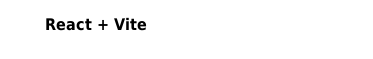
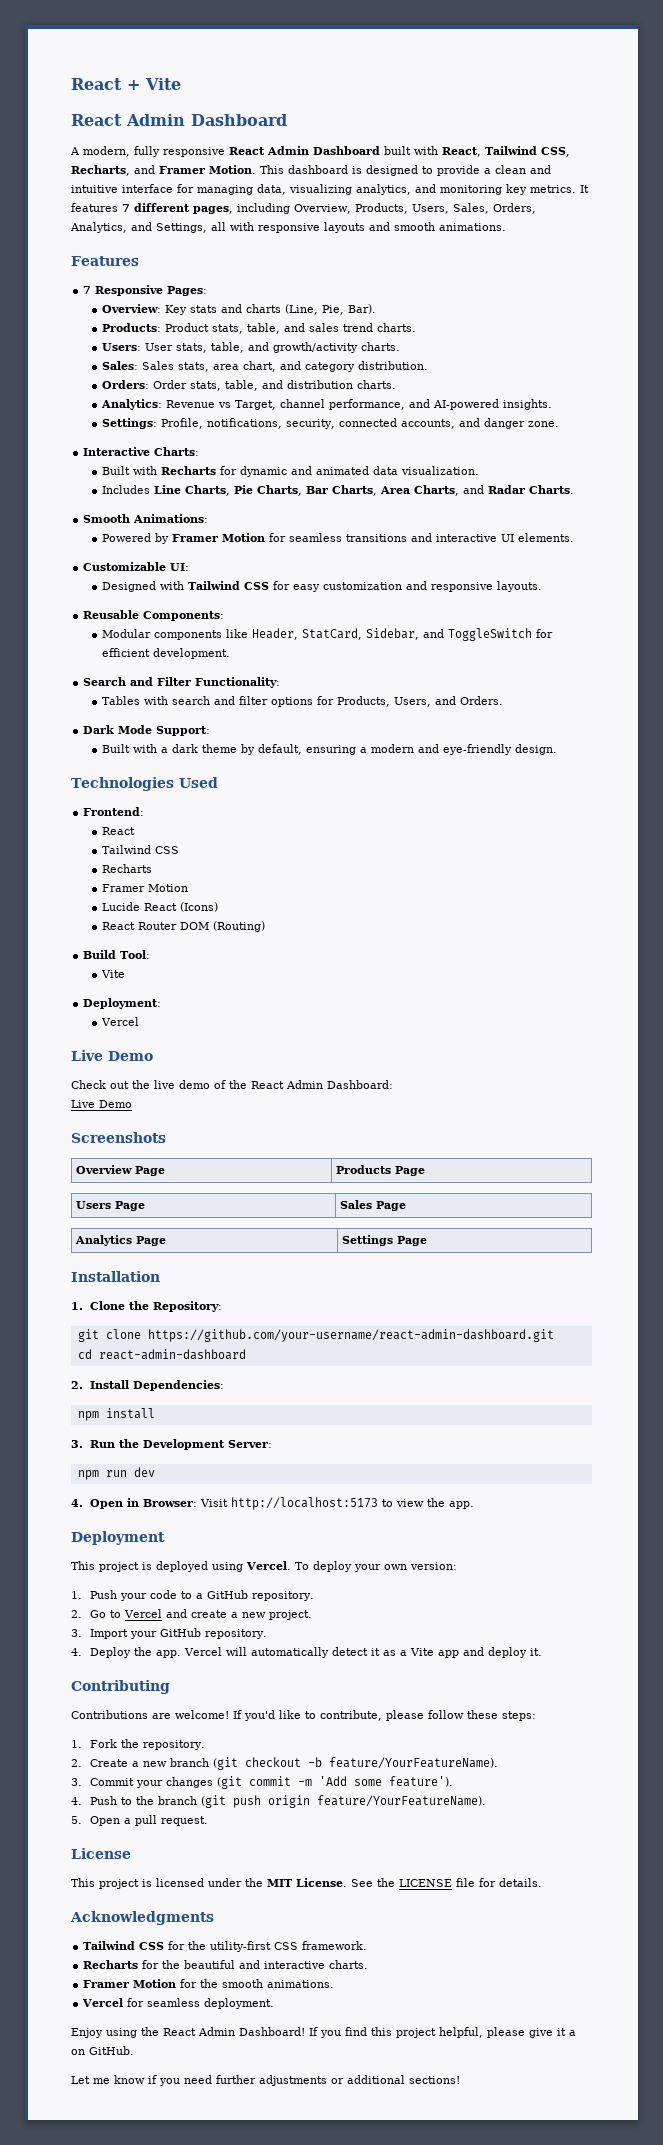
(147, 24) none -> [71,114,287,126] [70,146,570,157] [71,165,551,176] [71,184,589,195] [71,203,536,214] [70,222,506,233] [71,256,139,266] [83,285,208,296] [102,304,377,315] [102,323,417,334] [102,342,401,353] [102,361,429,372] [102,380,397,391] [101,399,553,410] [102,418,560,429] [83,447,200,456] [102,466,480,477] [102,485,575,496] [83,514,209,523] [102,533,575,544] [83,562,190,571] [102,581,543,592] [83,610,225,621] [102,628,554,641] [102,648,231,659] [83,677,281,688] [102,696,504,707] [83,725,211,736] [102,744,558,755] [71,777,218,791] [83,807,145,816] [102,827,136,835] [102,845,180,854] [102,864,153,873] [102,884,189,892] [102,902,219,912] [102,921,266,932] [83,950,151,959] [101,970,126,978] [83,998,162,1009] [101,1017,140,1026] [71,1050,153,1061] [71,1080,393,1089] [71,1100,132,1108] [71,1132,166,1143] [76,1165,166,1176] [336,1165,426,1176] [76,1201,146,1211] [340,1200,407,1211] [75,1235,167,1246] [342,1235,428,1246] [71,1271,160,1282] [71,1301,222,1312] [77,1329,554,1342] [77,1349,246,1360] [71,1380,224,1391] [77,1408,155,1421] [71,1439,272,1450] [77,1467,155,1480] [71,1497,474,1510] [71,1531,165,1545] [71,1561,457,1572] [71,1590,314,1601] [71,1609,312,1620] [71,1628,267,1639] [71,1647,542,1658] [71,1680,170,1694] [71,1710,536,1721] [71,1739,205,1750] [71,1757,498,1770] [71,1776,453,1789] [71,1795,486,1808] [71,1815,208,1826] [71,1848,131,1859] [71,1878,542,1889] [70,1911,214,1925] [83,1941,368,1952] [83,1960,369,1969] [83,1979,335,1988] [82,1998,275,2009] [71,2027,576,2038] [71,2046,134,2055] [71,2075,460,2086] // React Admin Dashboard // A modern, fully responsive React Admin Dashboard built with React, Tailwind CSS, Recharts, and Framer Motion. This dashboard is designed to provide a clean and intuitive interface for managing data, visualizing analytics, and monitoring key metrics. It features 7 different pages, including Overview, Products, Users, Sales, Orders, Analytics, and Settings, all with responsive layouts and smooth animations. // Features // 7 Responsive Pages: // Overview: Key stats and charts (Line, Pie, Bar). // Products: Product stats, table, and sales trend charts. // Users: User stats, table, and growth/activity charts. // Sales: Sales stats, area chart, and category distribution. // Orders: Order stats, table, and distribution charts. // Analytics: Revenue vs Target, channel performance, and AI-powered insights. // Settings: Profile, notifications, security, connected accounts, and danger zone. // Interactive Charts: // Built with Recharts for dynamic and animated data visualization. // Includes Line Charts, Pie Charts, Bar Charts, Area Charts, and Radar Charts. // Smooth Animations: // Powered by Framer Motion for seamless transitions and interactive UI elements. // Customizable UI: // Designed with Tailwind CSS for easy customization and responsive layouts. // Reusable Components: // Modular components like Header, StatCard, Sidebar, and ToggleSwitch for efficient development. // Search and Filter Functionality: // Tables with search and filter options for Products, Users, and Orders. // Dark Mode Support: // Built with a dark theme by default, ensuring a modern and eye-friendly design. // Technologies Used // Frontend: // React // Tailwind CSS // Recharts // Framer Motion // Lucide React (Icons) // React Router DOM (Routing) // Build Tool: // Vite // Deployment: // Vercel // Live Demo // Check out the live demo of the React Admin Dashboard: // Live Demo // Screenshots // Overview Page | Products Page // Users Page | Sales Page // Analytics Page | Settings Page // Installation // 1. Clone the Repository: // git clone https://github.com/your-username/react-admin-dashboard.git // cd react-admin-dashboard // 2. Install Dependencies: // npm install // 3. Run the Development Server: // npm run dev // 4. Open in Browser: Visit http://localhost:5173 to view the app. // Deployment // This project is deployed using Vercel. To deploy your own version: // 1. Push your code to a GitHub repository. // 2. Go to Vercel and create a new project. // 3. Import your GitHub repository. // 4. Deploy the app. Vercel will automatically detect it as a Vite app and deploy it. // Contributing // Contributions are welcome! If you'd like to contribute, please follow these steps: // 1. Fork the repository. // 2. Create a new branch (git checkout -b feature/YourFeatureName). // 3. Commit your changes (git commit -m 'Add some feature'). // 4. Push to the branch (git push origin feature/YourFeatureName). // 5. Open a pull request. // License // This project is licensed under the MIT License. See the LICENSE file for details. // Acknowledgments // Tailwind CSS for the utility-first CSS framework. // Recharts for the beautiful and interactive charts. // Framer Motion for the smooth animations. // Vercel for seamless deployment. // Enjoy using the React Admin Dashboard! If you find this project helpful, please give it a on GitHub. // Let me know if you need further adjustments or additional sections!

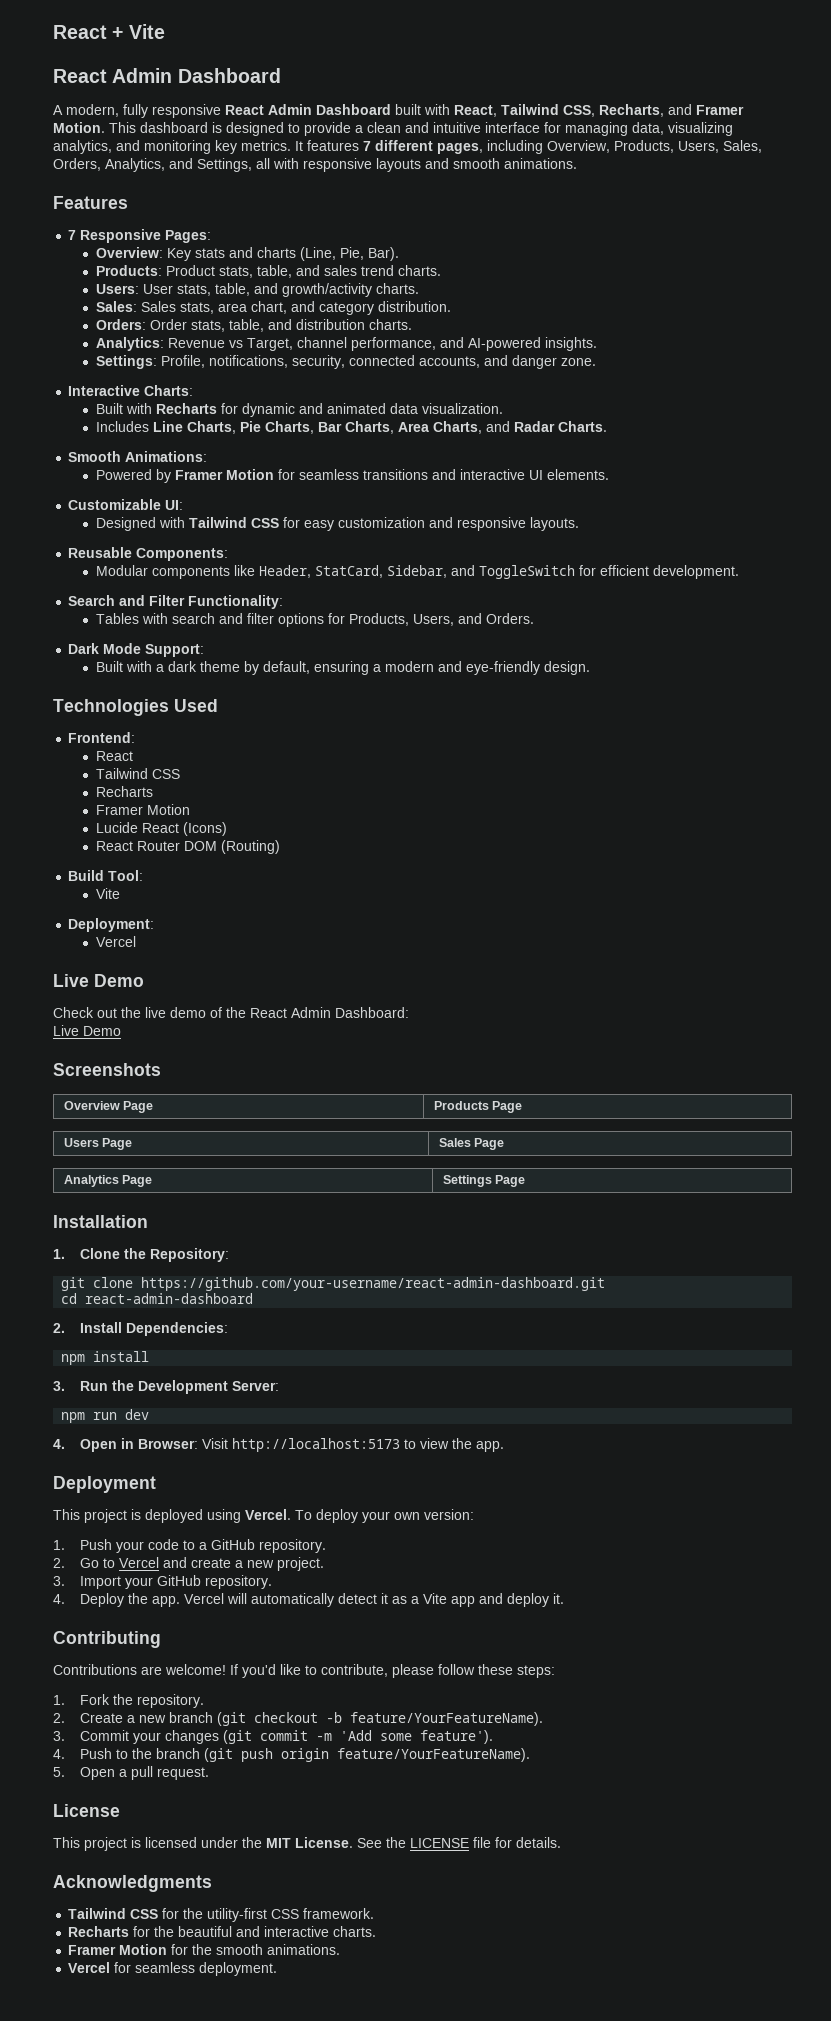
[71,2027,576,2038] [71,2046,134,2055] [71,2075,460,2086] // Enjoy using the React Admin Dashboard! If you find this project helpful, please give it a on GitHub. // Let me know if you need further adjustments or additional sections! -> (278, 1969) none

